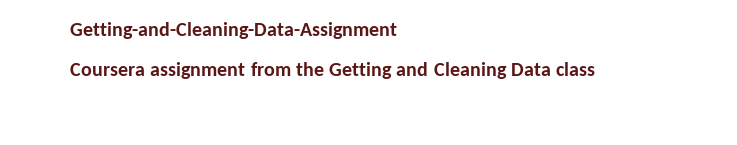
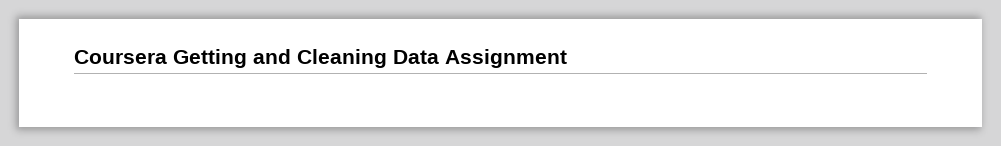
[70,22,397,39] [70,62,324,79] Getting-and-Cleaning-Data-Assignment // Coursera assignment from the -> [74,50,167,64] Coursera
[556,62,596,76] class -> [445,49,567,68] Assignment

